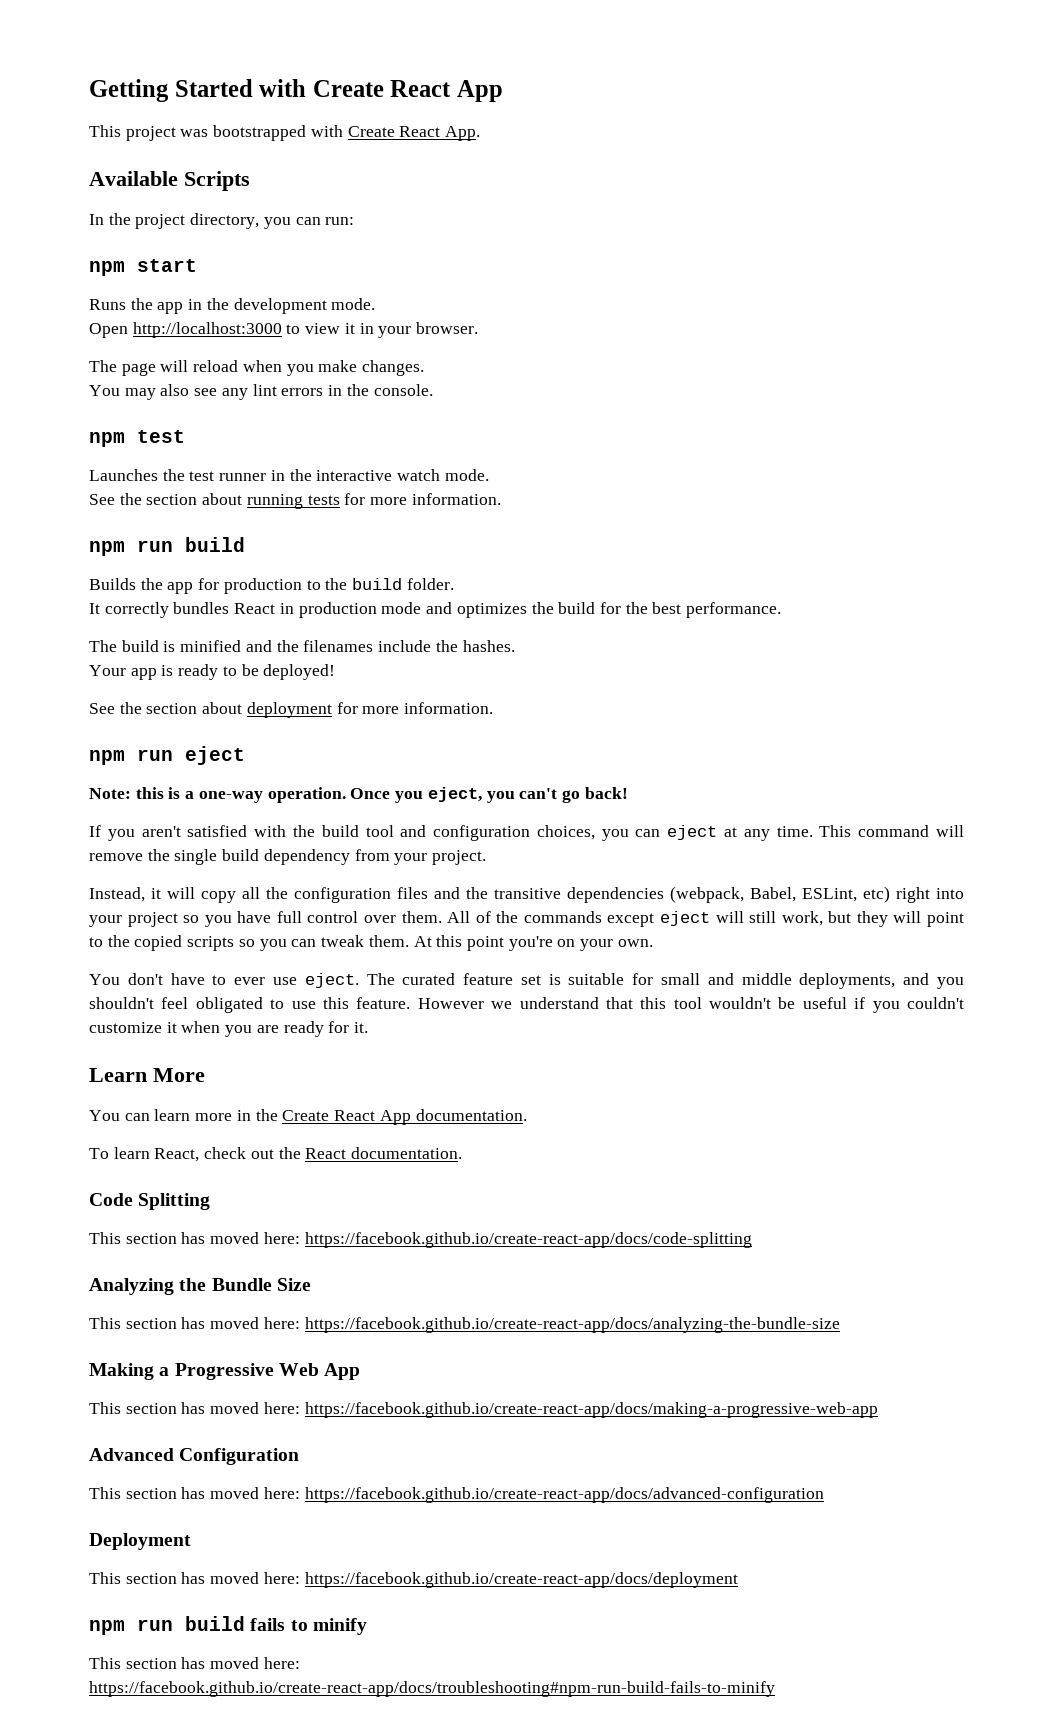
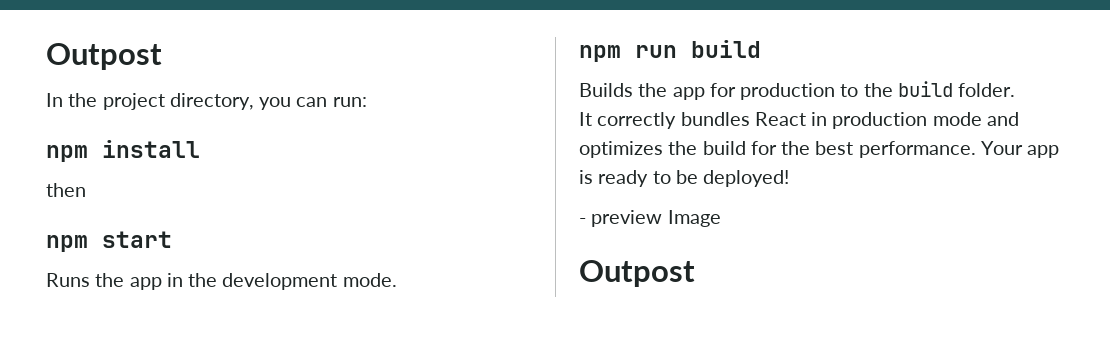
[89,79,504,102] [89,125,481,141] [89,171,250,191] Getting Started with Create React App // This project was bootstrapped with Create React App. // Available Scripts -> [46,43,162,70] Outpost
(355, 221) none -> [46,140,200,162] [46,183,86,197] // npm install // then
[89,322,479,338] [89,360,425,376] [89,384,433,400] [89,430,185,447] [89,469,489,481] [89,493,501,509] // Open http://localhost:3000 to view it in your browser. // The page will reload when you make changes. // You may also see any lint errors in the console. // npm test // Launches the test runner in the interactive watch mode. // See the section about running tests for more information. -> (397, 280) none
[89,640,515,652] // The build is minified and the filenames include the hashes. // -> (976, 149) none
[89,702,494,718] [89,746,245,765] [89,787,628,803] [89,825,964,841] [89,849,487,865] [89,886,964,903] [89,911,964,927] [89,935,653,951] [89,973,964,989] [89,997,965,1013] [89,1021,369,1037] [89,1068,205,1082] [89,1109,527,1125] [89,1147,463,1162] [89,1193,211,1210] [89,1232,752,1248] [89,1278,311,1295] [89,1317,840,1333] [89,1363,361,1380] [89,1402,878,1418] [89,1448,300,1465] [89,1487,824,1503] [89,1533,191,1550] [89,1572,738,1588] [89,1616,367,1635] [89,1657,300,1669] [89,1681,775,1697] See the section about deployment for more information. // npm run eject // Note: this is a one-way operation. Once you eject, you can't go back! // If you aren't satisfied with the build tool and configuration choices, you can eject at any time. This command will remove the single build dependency from your project. // Instead, it will copy all the configuration files and the transitive dependencies (webpack, Babel, ESLint, etc) right into your project so you have full control over them. All of the commands except eject will still work, but they will point to the copied scripts so you can tweak them. At this point you're on your own. // You don't have to ever use eject. The curated feature set is suitable for small and middle deployments, and you shouldn't feel obligated to use this feature. However we understand that this tool wouldn't be useful if you couldn't customize it when you are ready for it. // Learn More // You can learn more in the Create React App documentation. // To learn React, check out the React documentation. // Code Splitting // This section has moved here: https://facebook.github.io/create-react-app/docs/code-splitting // Analyzing the Bundle Size // This section has moved here: https://facebook.github.io/create-react-app/docs/analyzing-the-bundle-size // Making a Progressive Web App // This section has moved here: https://facebook.github.io/create-react-app/docs/making-a-progressive-web-app // Advanced Configuration // This section has moved here: https://facebook.github.io/create-react-app/docs/advanced-configuration // Deployment // This section has moved here: https://facebook.github.io/create-react-app/docs/deployment // npm run build fails to minify // This section has moved here: https://facebook.github.io/create-react-app/docs/troubleshooting#npm-run-build-fails-to-minify -> [579,210,721,227] [579,260,695,287] - preview Image // Outpost

